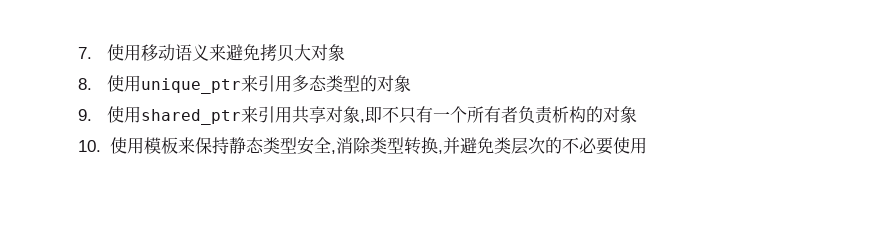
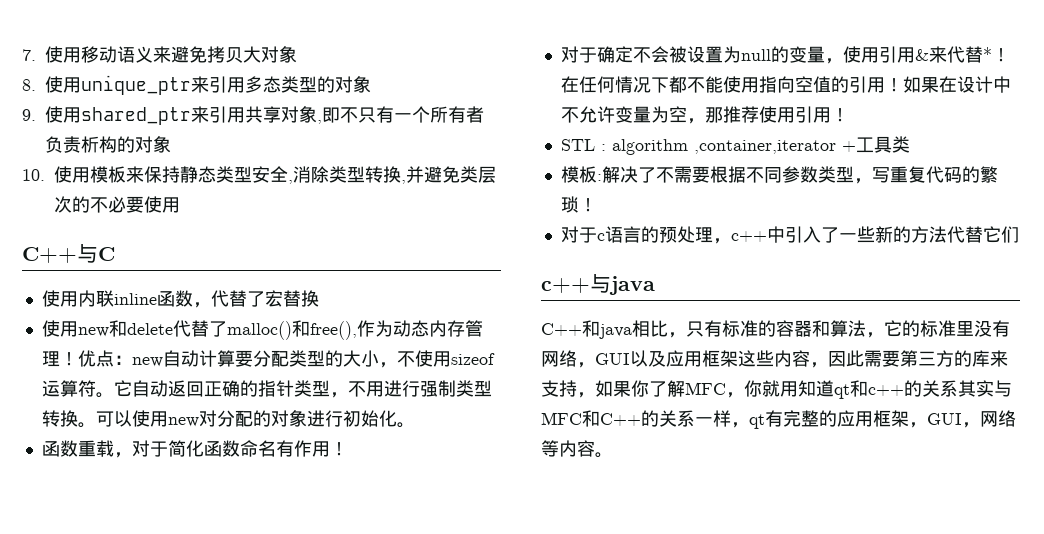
(647, 145) none -> [22,244,115,263] [41,290,319,308] [41,320,483,340] [41,350,495,368] [41,380,492,398] [41,410,415,428] [41,440,348,458] [560,46,1010,64] [560,76,1011,93] [560,106,849,124] [560,136,910,155] [560,166,998,184] [560,196,597,213] [560,226,1019,244] [541,274,655,295] [541,320,1010,339] [541,350,1008,368] [541,380,1012,399] [541,410,1016,429] [541,440,613,458] // C++与C // 使用内联inline函数，代替了宏替换 // 使用new和delete代替了malloc()和free(),作为动态内存管理！优点：new自动计算要分配类型的大小，不使用sizeof运算符。它自动返回正确的指针类型，不用进行强制类型转换。可以使用new对分配的对象进行初始化。 // 函数重载，对于简化函数命名有作用！ // 对于确定不会被设置为null的变量，使用引用&来代替*！在任何情况下都不能使用指向空值的引用！如果在设计中不允许变量为空，那推荐使用引用！ // STL : algorithm ,container,iterator +工具类 // 模板:解决了不需要根据不同参数类型，写重复代码的繁琐！ // 对于c语言的预处理，c++中引入了一些新的方法代替它们 // c++与java // C++和java相比，只有标准的容器和算法，它的标准里没有网络，GUI以及应用框架这些内容，因此需要第三方的库来支持，如果你了解MFC，你就用知道qt和c++的关系其实与MFC和C++的关系一样，qt有完整的应用框架，GUI，网络等内容。

